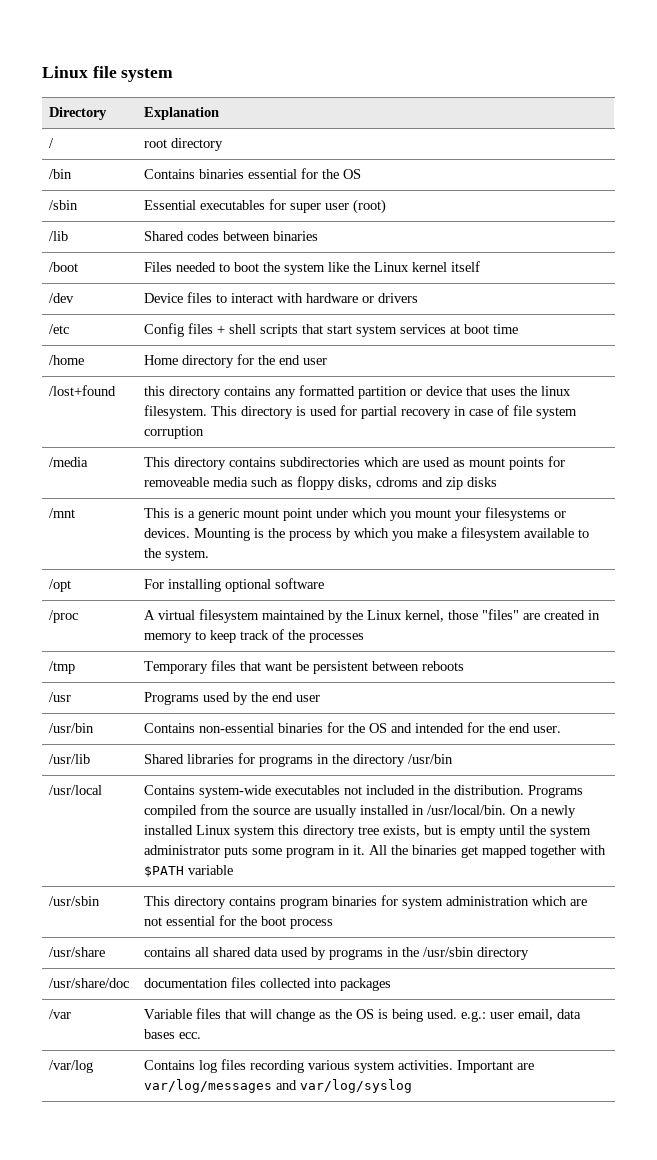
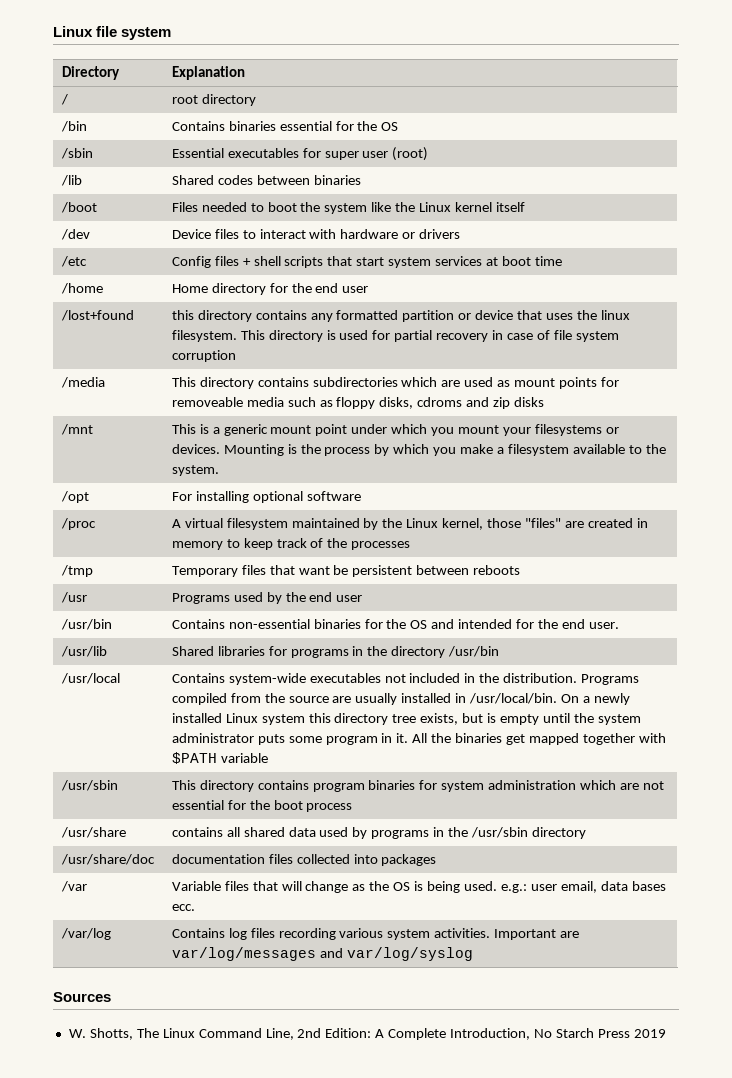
(413, 1086) none -> [53,992,111,1002] [68,1028,666,1040] // Sources // W. Shotts, The Linux Command Line, 2nd Edition: A Complete Introduction, No Starch Press 2019

